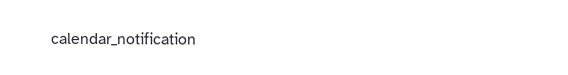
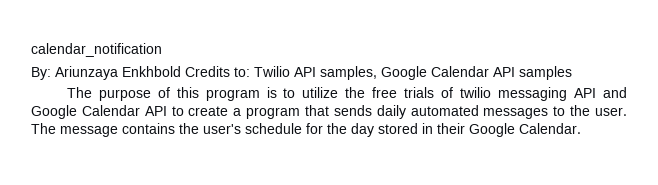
(197, 39) none -> [31,66,572,80] [66,87,627,101] [31,105,627,119] [31,123,581,137] // By: Ariunzaya Enkhbold Credits to: Twilio API samples, Google Calendar API samples // The purpose of this program is to utilize the free trials of twilio messaging API and Google Calendar API to create a program that sends daily automated messages to the user. The message contains the user's schedule for the day stored in their Google Calendar.

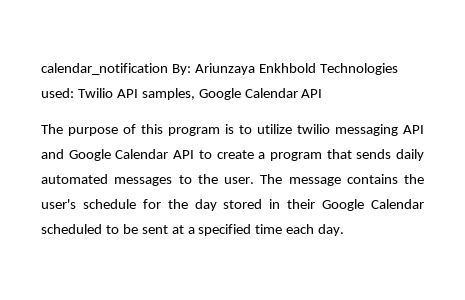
(162, 50) // -> (168, 69) none
[185,66,250,77] Credits to: -> [319,63,398,75] [41,88,74,98] Technologies used:
[519,66,572,80] samples -> (323, 93) none
[345,87,454,98] the free trials of -> (292, 129) none
[519,123,581,134] Calendar. -> [371,199,424,209] [41,224,345,236] Calendar scheduled to be sent at a specified time each day.

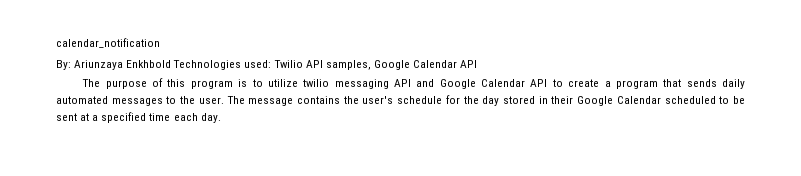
(168, 69) none -> (160, 43) //

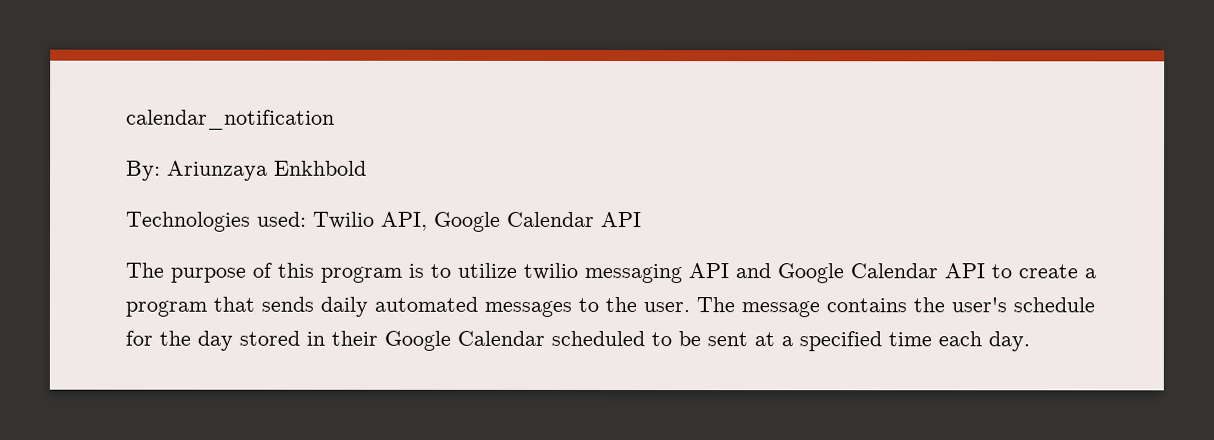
(172, 64) none -> (367, 168) //
[305,60,371,70] API samples, -> [380,211,428,231] API,

